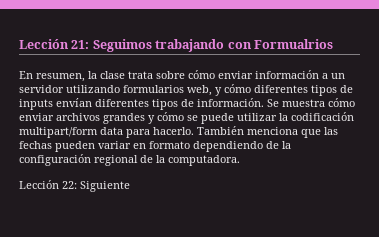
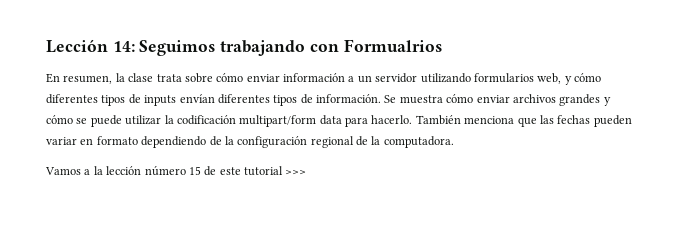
[19,39,90,49] Lección 21: -> [46,39,135,53] Lección 14:
[19,180,130,192] Lección 22: Siguiente -> [45,165,307,176] Vamos a la lección número 15 de este tutorial >>>

